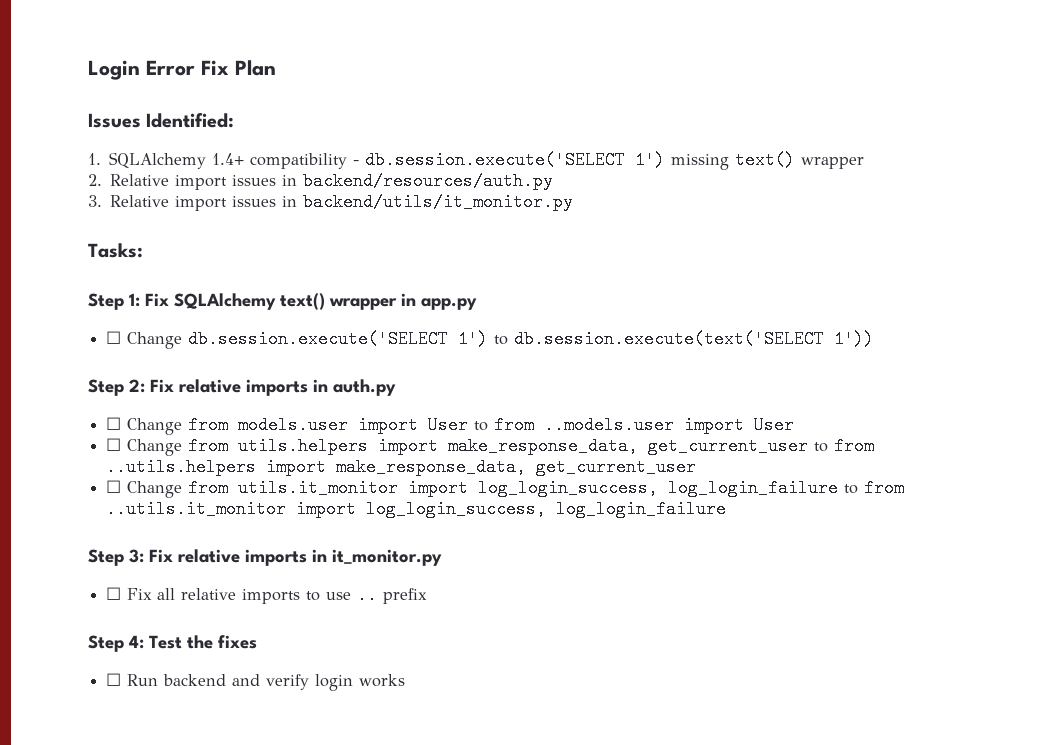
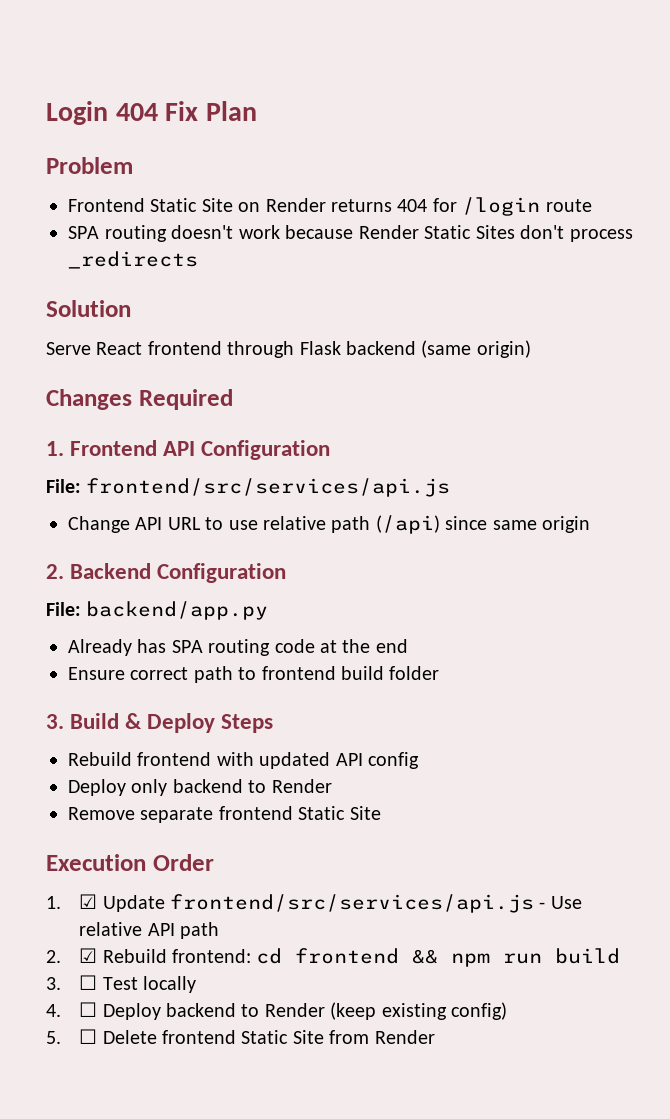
[146,60,195,76] Error -> [115,103,158,121] 404
[88,113,235,128] [88,151,865,170] [88,172,554,190] [88,193,574,211] [88,243,143,258] [88,293,477,310] [106,330,875,349] [88,379,396,396] [106,416,795,435] [106,437,875,456] [106,458,697,476] [106,479,905,498] [106,500,727,518] [88,549,442,566] [106,586,428,604] [88,635,257,652] [106,673,406,691] Issues Identified: // 1. SQLAlchemy 1.4+ compatibility - db.session.execute('SELECT 1') missing text() wrapper // 2. Relative import issues in backend/resources/auth.py // 3. Relative import issues in backend/utils/it_monitor.py // Tasks: // Step 1: Fix SQLAlchemy text() wrapper in app.py // ☐ Change db.session.execute('SELECT 1') to db.session.execute(text('SELECT 1')) // Step 2: Fix relative imports in auth.py // ☐ Change from models.user import User to from ..models.user import User // ☐ Change from utils.helpers import make_response_data, get_current_user to from ..utils.helpers import make_response_data, get_current_user // ☐ Change from utils.it_monitor import log_login_success, log_login_failure to from ..utils.it_monitor import log_login_success, log_login_failure // Step 3: Fix relative imports in it_monitor.py // ☐ Fix all relative imports to use .. prefix // Step 4: Test the fixes // ☐ Run backend and verify login works -> [46,157,133,174] [68,197,592,216] [68,225,633,242] [68,251,198,269] [46,300,131,317] [46,340,531,358] [46,389,233,410] [46,440,331,460] [46,478,451,497] [68,515,590,534] [46,563,287,583] [46,601,269,620] [68,639,408,656] [68,666,440,683] [46,713,274,733] [68,752,419,769] [68,779,332,796] [68,806,381,823] [46,854,214,871] [46,894,582,913] [79,922,219,939] [46,948,621,967] [46,975,196,993] [46,1002,507,1020] [46,1029,435,1044] Problem // Frontend Static Site on Render returns 404 for /login route // SPA routing doesn't work because Render Static Sites don't process _redirects // Solution // Serve React frontend through Flask backend (same origin) // Changes Required // 1. Frontend API Configuration // File: frontend/src/services/api.js // Change API URL to use relative path (/api) since same origin // 2. Backend Configuration // File: backend/app.py // Already has SPA routing code at the end // Ensure correct path to frontend build folder // 3. Build & Deploy Steps // Rebuild frontend with updated API config // Deploy only backend to Render // Remove separate frontend Static Site // Execution Order // 1. ☑ Update frontend/src/services/api.js - Use relative API path // 2. ☑ Rebuild frontend: cd frontend && npm run build // 3. ☐ Test locally // 4. ☐ Deploy backend to Render (keep existing config) // 5. ☐ Delete frontend Static Site from Render

